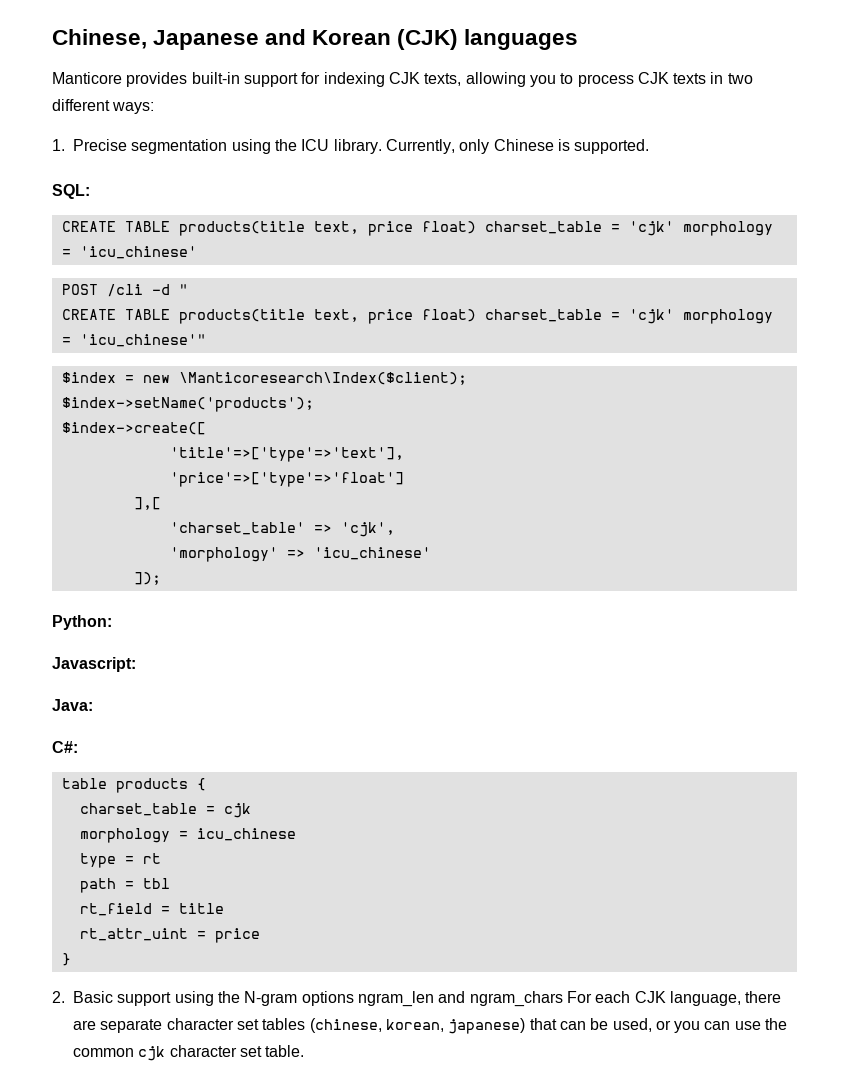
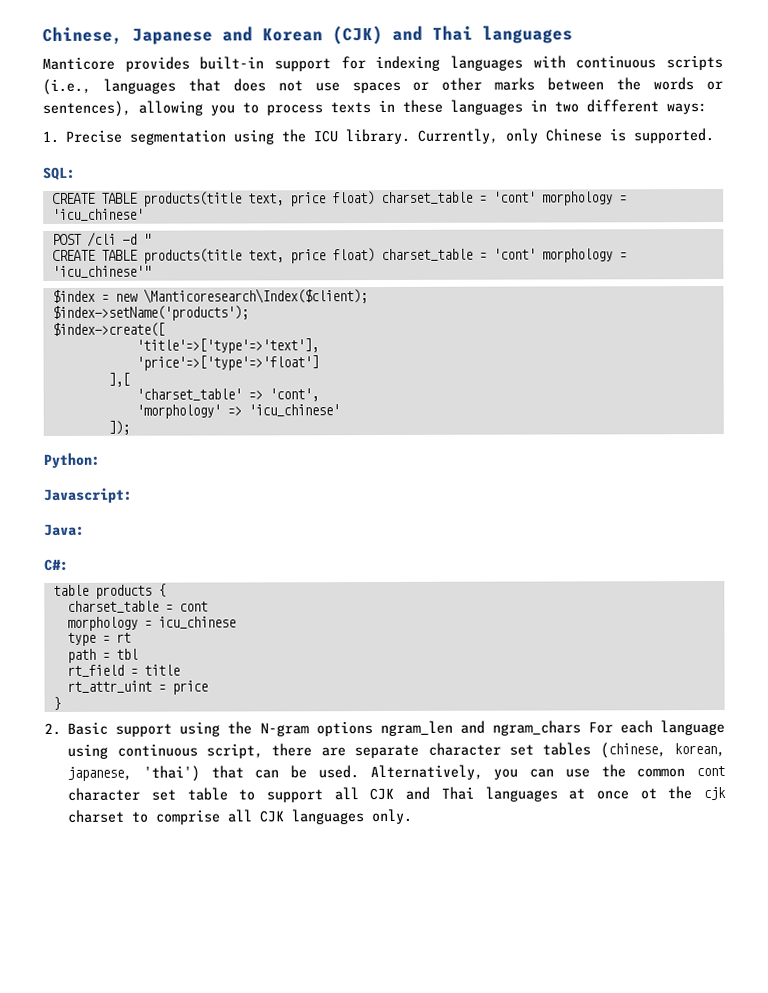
(459, 39) none -> [392,25,473,41] and Thai
[388,72,462,86] CJK texts, -> [450,54,723,71] [42,77,723,96] [42,100,131,118] languages with continuous scripts (i.e., languages that does not use spaces or other marks between the words or sentences),
[637,72,669,84] CJK -> (323, 110) none
(724, 78) none -> [402,99,547,115] these languages in
[628,221,674,236] 'cjk' -> [492,191,536,203] 'cont'
[628,309,674,324] 'cjk' -> [492,248,536,260] 'cont'
[340,522,395,537] 'cjk', -> [268,388,319,402] 'cont',
[223,803,251,818] cjk -> [178,601,208,612] cont
[634,991,741,1006] CJK language, -> [660,719,726,736] [67,743,263,759] language using continuous script,
[448,1018,526,1034] japanese) -> [67,765,200,782] japanese, 'thai')
[612,1018,671,1032] used, or -> [317,764,483,781] used. Alternatively,
[138,1045,305,1061] cjk character set table. -> [695,765,725,777] [67,786,726,803] [67,808,413,825] cont character set table to support all CJK and Thai languages at once ot the cjk charset to comprise all CJK languages only.

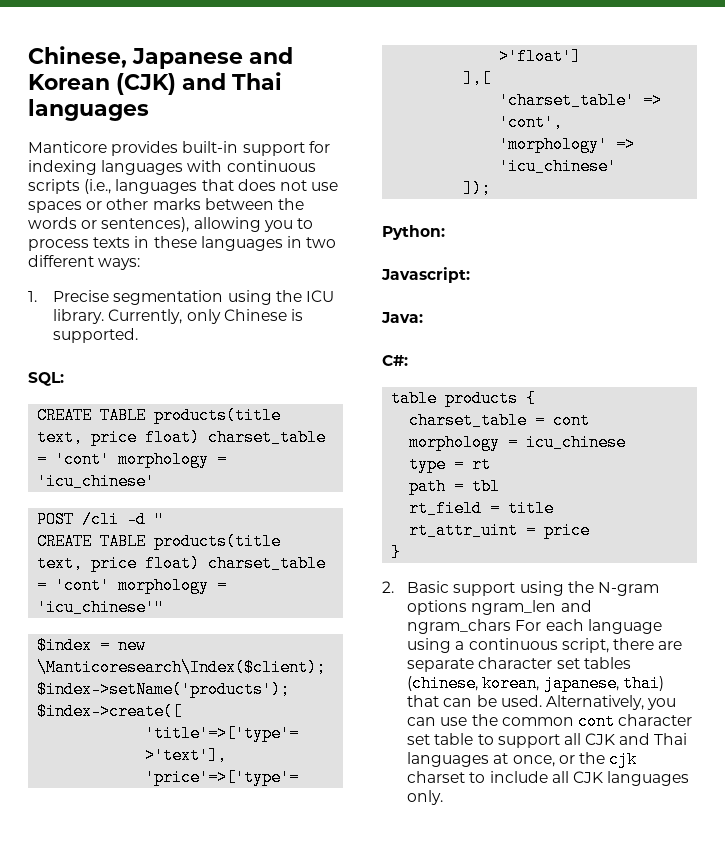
(109, 751) none -> [455,641,465,650] a
[142,765,200,782] 'thai') -> [622,675,664,692] thai)
[595,788,657,800] once ot -> [512,755,575,767] once, or
[155,809,221,825] comprise -> [489,771,548,783] include

